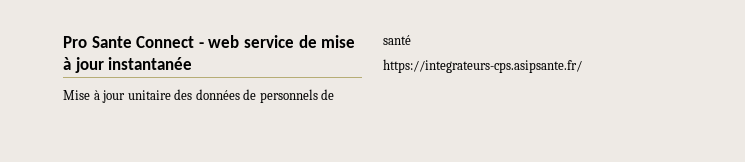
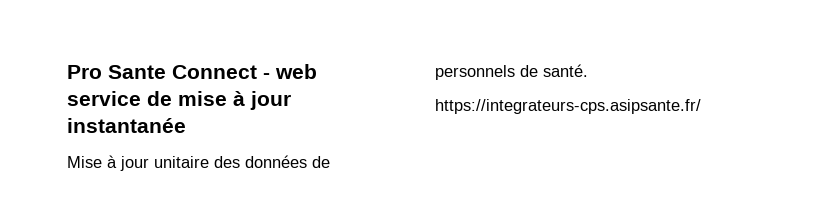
[383,35,411,45] santé -> [543,64,588,77] santé.

